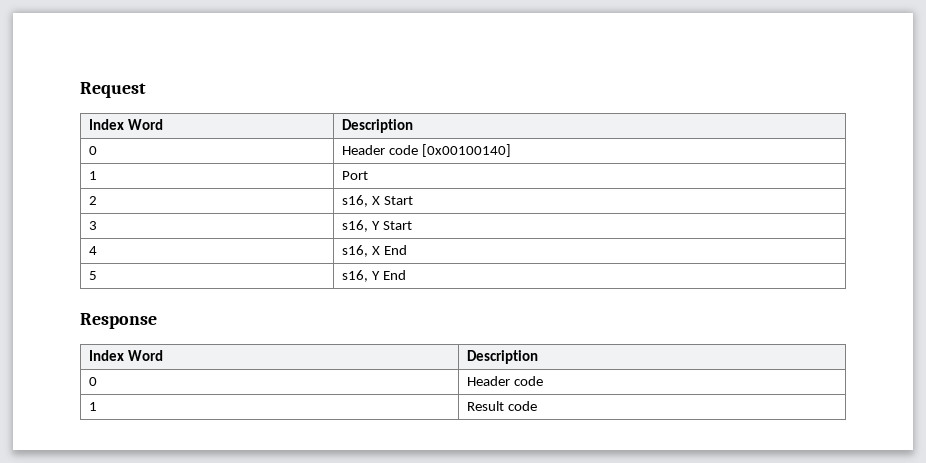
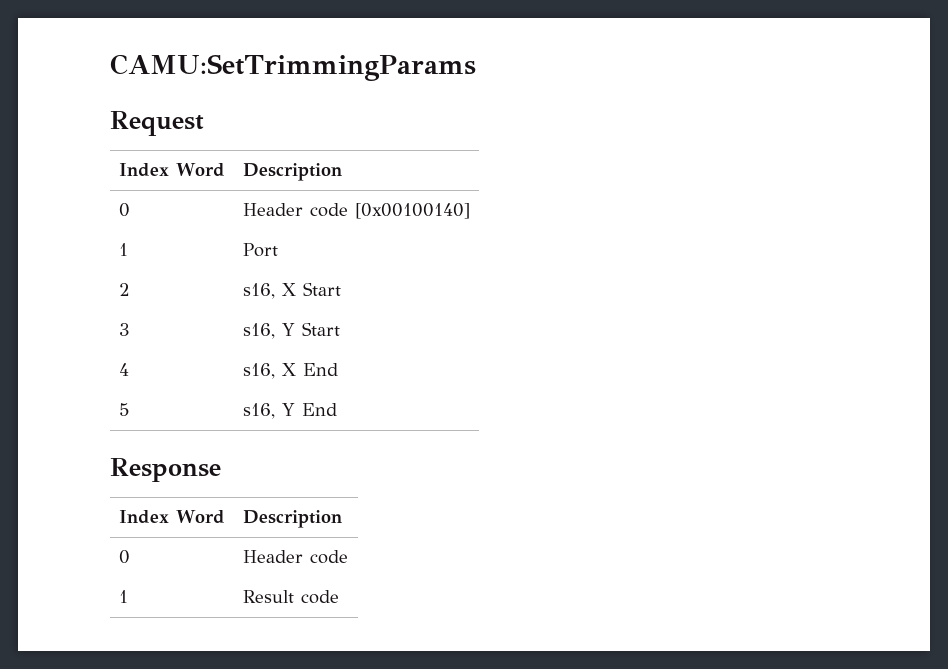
(80, 90) none -> [110,54,476,81] CAMU:SetTrimmingParams //

